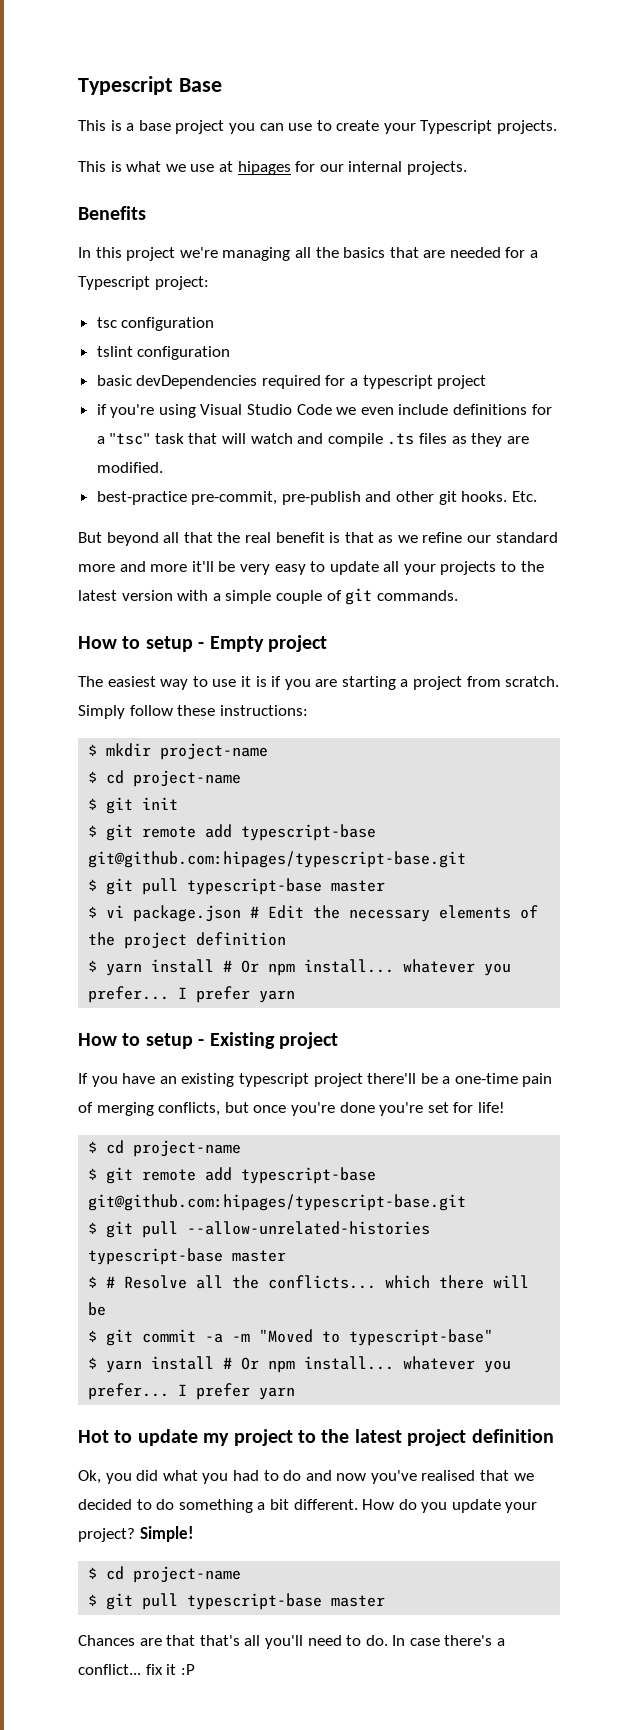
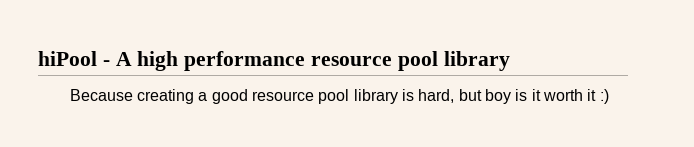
[78,76,222,95] [78,120,558,134] [78,161,467,175] [78,206,146,220] [78,247,539,261] [78,276,209,290] [96,317,215,331] [96,346,231,360] [96,375,487,389] [96,404,552,418] [96,433,529,447] [96,462,163,473] [96,491,537,505] [78,532,558,546] [78,561,544,575] [78,588,458,605] [78,635,327,652] [78,676,560,690] [78,705,308,719] [88,743,269,760] [88,770,242,787] [88,797,179,814] [88,824,377,841] [88,851,467,868] [88,878,386,895] [88,905,539,922] [88,932,287,949] [88,959,512,976] [88,986,296,1003] [78,1032,338,1049] [78,1073,553,1087] [78,1102,505,1116] [88,1140,242,1157] [88,1167,377,1184] [88,1194,467,1211] [88,1221,431,1238] [88,1248,287,1265] [88,1275,530,1289] [88,1302,107,1316] [88,1329,494,1346] [88,1356,512,1373] [88,1383,296,1400] [78,1429,554,1446] [78,1470,534,1484] [78,1499,538,1513] [78,1526,194,1542] [88,1566,242,1583] [88,1593,386,1610] [78,1635,506,1649] [78,1664,195,1675] Typescript Base // This is a base project you can use to create your Typescript projects. // This is what we use at hipages for our internal projects. // Benefits // In this project we're managing all the basics that are needed for a Typescript project: // tsc configuration // tslint configuration // basic devDependencies required for a typescript project // if you're using Visual Studio Code we even include definitions for a "tsc" task that will watch and compile .ts files as they are modified. // best-practice pre-commit, pre-publish and other git hooks. Etc. // But beyond all that the real benefit is that as we refine our standard more and more it'll be very easy to update all your projects to the latest version with a simple couple of git commands. // How to setup - Empty project // The easiest way to use it is if you are starting a project from scratch. Simply follow these instructions: // $ mkdir project-name // $ cd project-name // $ git init // $ git remote add typescript-base git@github.com:hipages/typescript-base.git // $ git pull typescript-base master // $ vi package.json # Edit the necessary elements of the project definition // $ yarn install # Or npm install... whatever you prefer... I prefer yarn // How to setup - Existing project // If you have an existing typescript project there'll be a one-time pain of merging conflicts, but once you're done you're set for life! // $ cd project-name // $ git remote add typescript-base git@github.com:hipages/typescript-base.git // $ git pull --allow-unrelated-histories typescript-base master // $ # Resolve all the conflicts... which there will be // $ git commit -a -m "Moved to typescript-base" // $ yarn install # Or npm install... whatever you prefer... I prefer yarn // Hot to update my project to the latest project definition // Ok, you did what you had to do and now you've realised that we decided to do something a bit different. How do you update your project? Simple! // $ cd project-name // $ git pull typescript-base master // Chances are that that's all you'll need to do. In case there's a conflict... fix it :P -> [38,51,510,71] [69,89,609,104] hiPool - A high performance resource pool library // Because creating a good resource pool library is hard, but boy is it worth it :)

